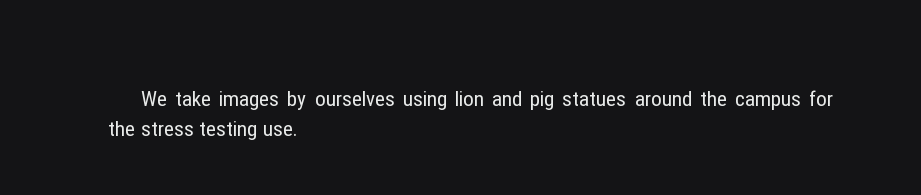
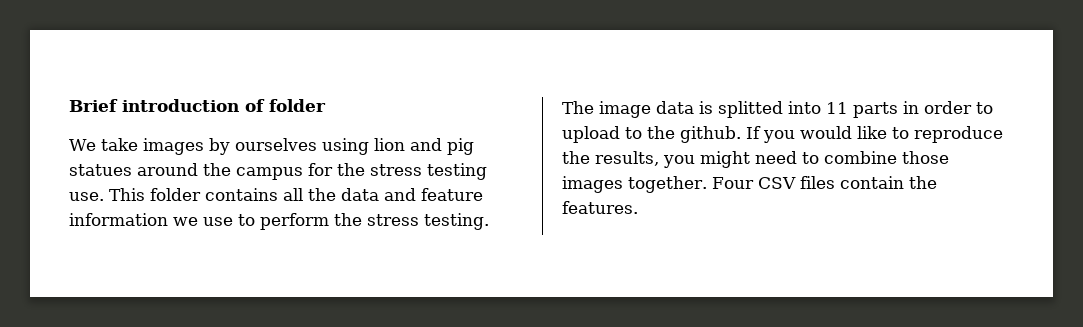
(140, 98) none -> [69,99,326,112] Brief introduction of folder //
(299, 130) none -> [109,188,483,201] [69,213,489,230] [562,101,993,118] [562,126,1003,143] [562,151,949,168] [562,176,937,193] [562,201,638,214] This folder contains all the data and feature information we use to perform the stress testing. The image data is splitted into 11 parts in order to upload to the github. If you would like to reproduce the results, you might need to combine those images together. Four CSV files contain the features.

